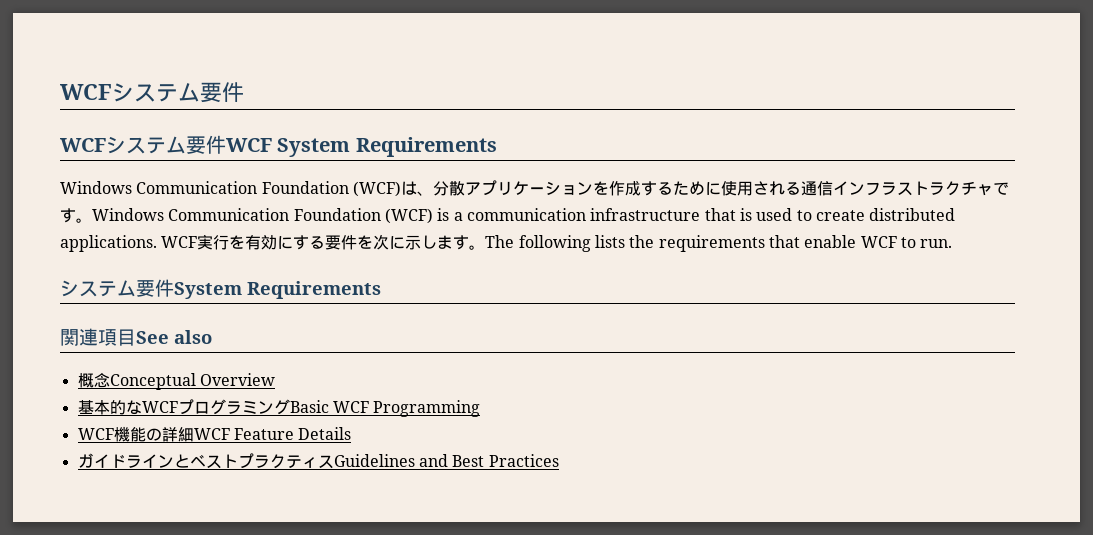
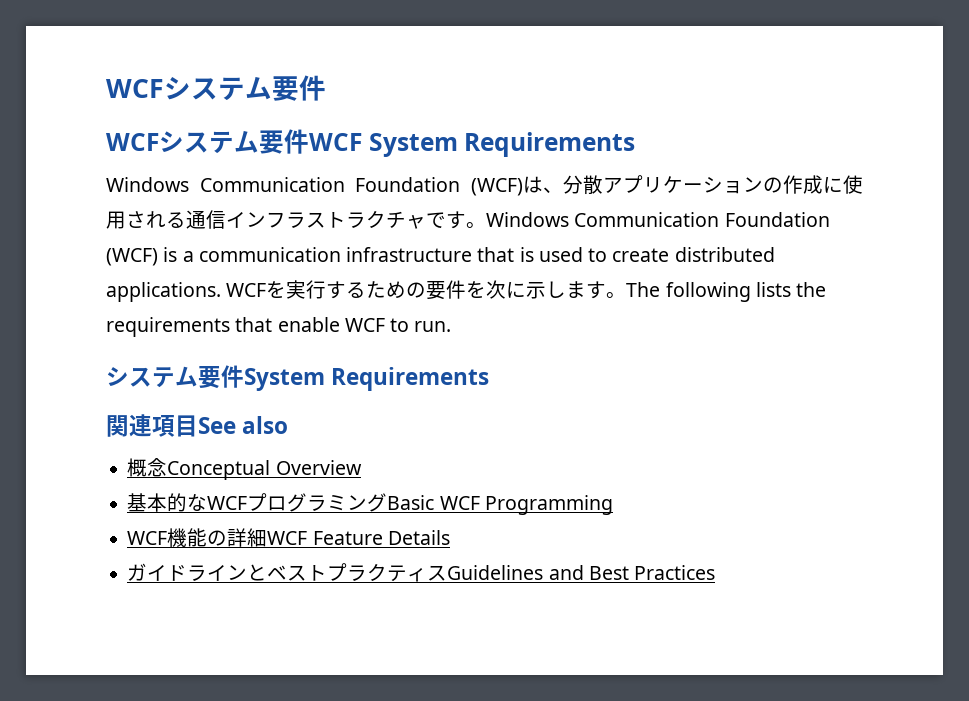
[592,181,705,196] を作成するため -> [763,175,823,194] の作成
[197,234,326,250] 実行を有効にする -> [266,280,427,299] を実行するための

